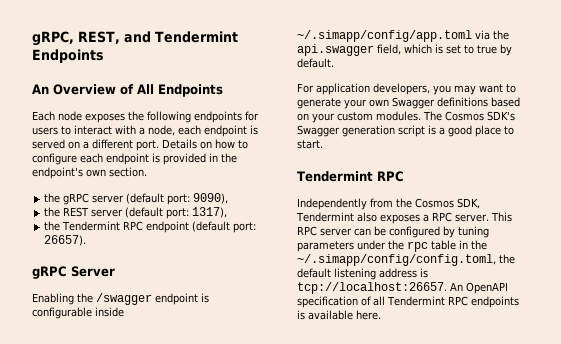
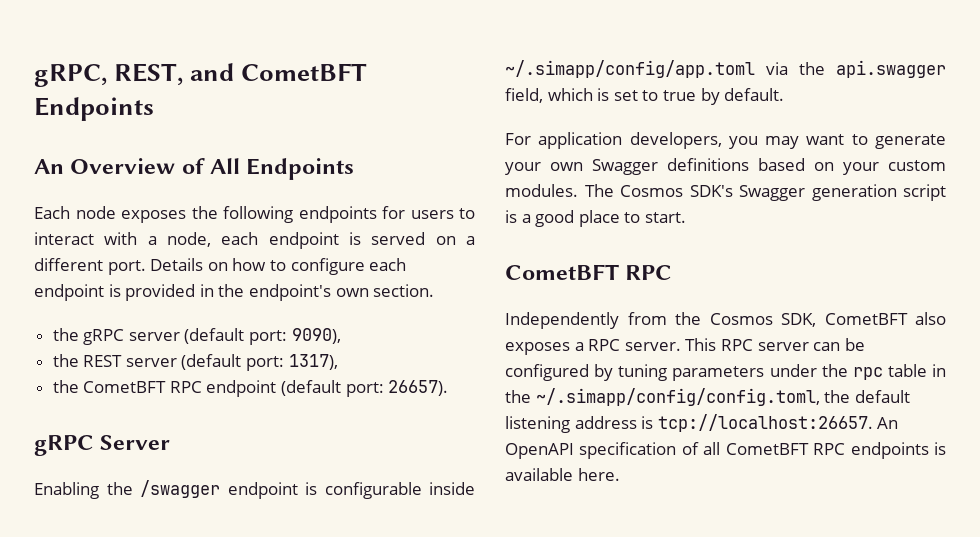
[154,31,238,43] Tendermint -> [241,63,368,81] CometBFT
[62,221,121,231] Tendermint -> [83,381,167,393] CometBFT
[297,171,373,182] Tendermint -> [505,264,619,280] CometBFT
[296,212,354,222] Tendermint -> [824,313,908,325] CometBFT
[387,296,445,306] Tendermint -> [725,443,809,455] CometBFT

